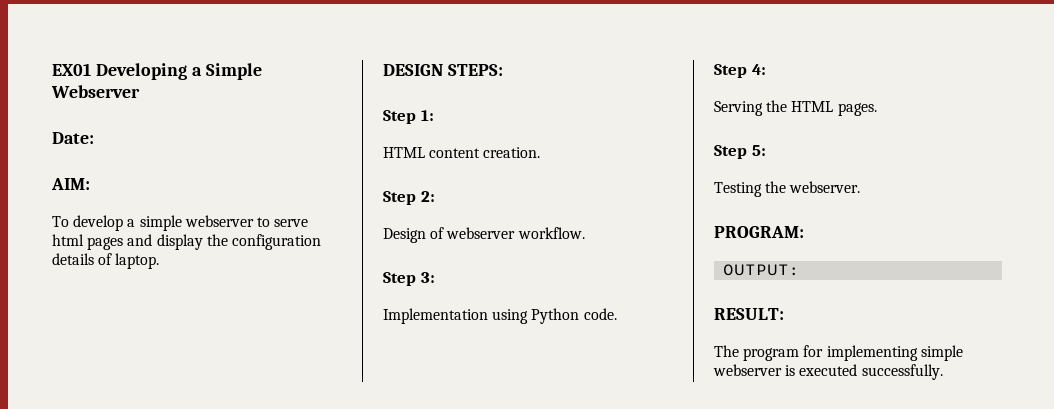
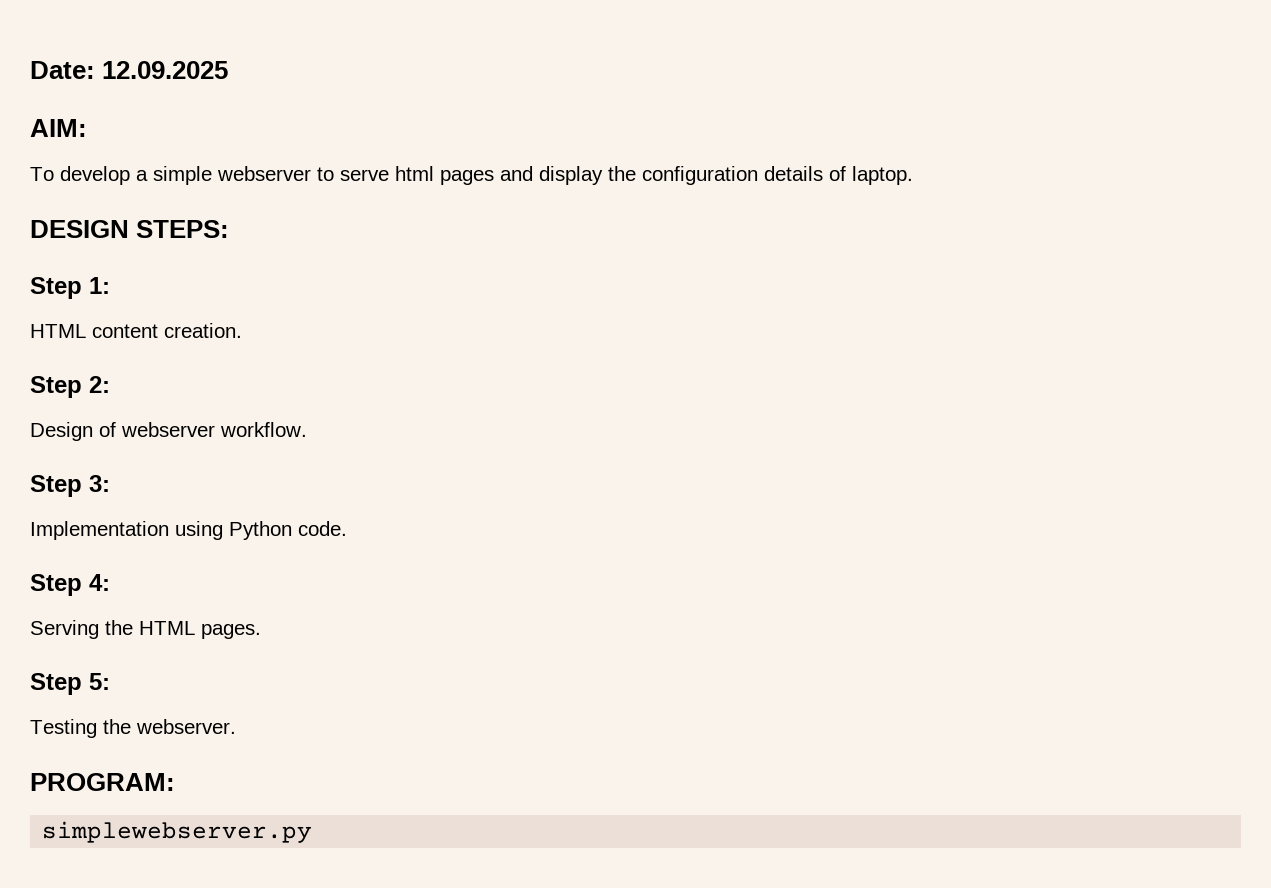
[52,63,262,80] [51,85,140,98] EX01 Developing a Simple Webserver // -> (30, 70) none
(94, 138) none -> [102,61,229,79] 12.09.2025
[723,264,801,276] [714,308,784,320] [714,345,963,361] [713,364,943,380] OUTPUT: // RESULT: // The program for implementing simple webserver is executed successfully. -> [42,821,313,843] simplewebserver.py

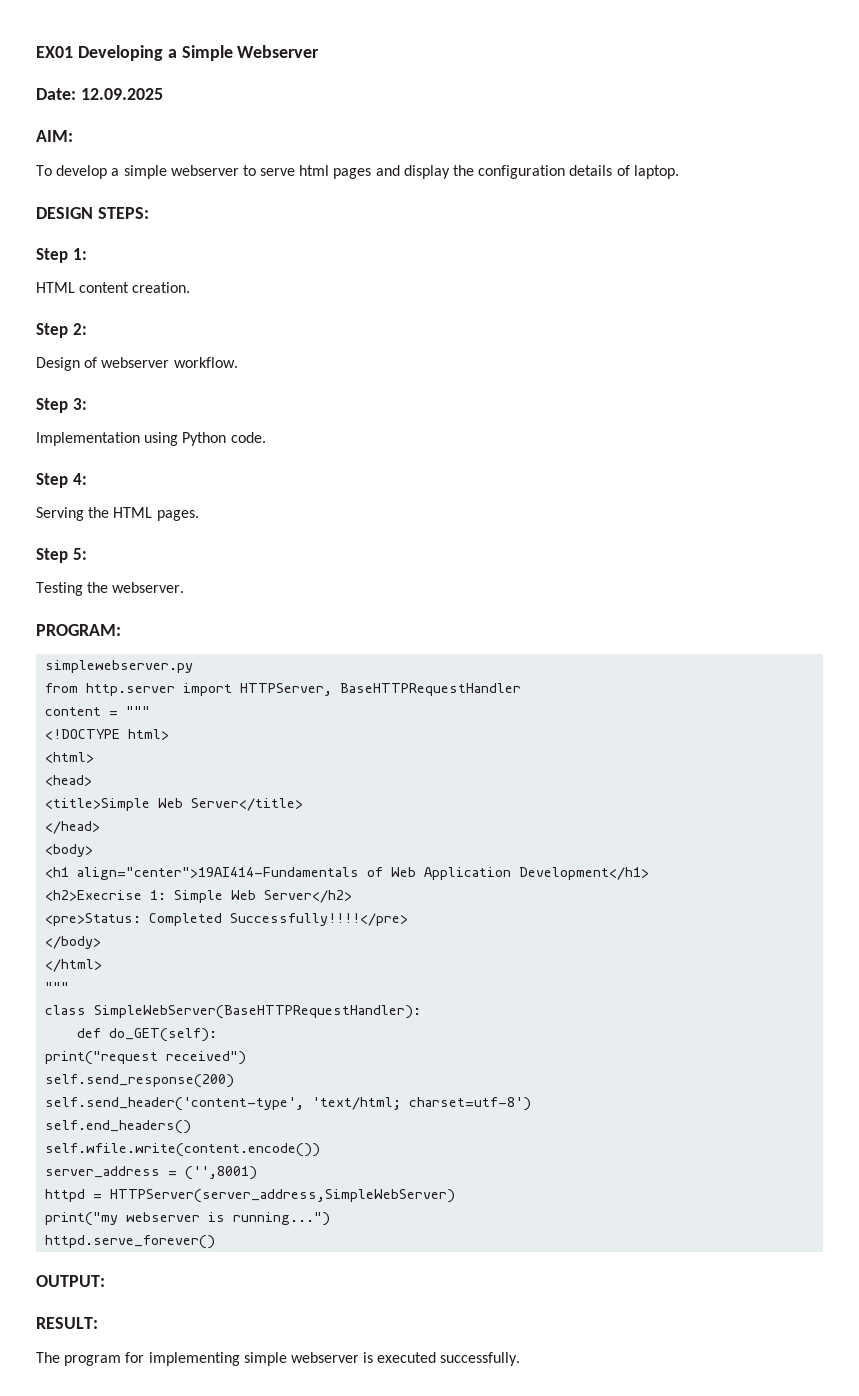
(30, 70) none -> [36,45,320,61] EX01 Developing a Simple Webserver //
(313, 832) none -> [45,683,522,696] [45,706,151,716] [45,729,170,740] [45,752,95,763] [45,775,93,786] [45,798,304,811] [45,821,101,834] [45,844,94,857] [45,867,650,880] [45,890,353,903] [45,913,409,926] [45,936,102,949] [45,959,103,972] [45,982,70,992] [45,1005,422,1019] [77,1028,218,1042] [45,1051,247,1065] [45,1074,235,1088] [45,1097,532,1111] [45,1120,192,1134] [45,1143,321,1157] [45,1166,258,1180] [45,1189,456,1203] [45,1212,331,1226] [45,1235,216,1249] [36,1275,105,1287] [36,1317,98,1329] [36,1352,521,1366] // from http.server import HTTPServer, BaseHTTPRequestHandler // content = """ // <!DOCTYPE html> // <html> // <head> // <title>Simple Web Server</title> // </head> // <body> // <h1 align="center">19AI414-Fundamentals of Web Application Development</h1> // <h2>Execrise 1: Simple Web Server</h2> // <pre>Status: Completed Successfully!!!!</pre> // </body> // </html> // """ // class SimpleWebServer(BaseHTTPRequestHandler): // def do_GET(self): // print("request received") // self.send_response(200) // self.send_header('content-type', 'text/html; charset=utf-8') // self.end_headers() // self.wfile.write(content.encode()) // server_address = ('',8001) // httpd = HTTPServer(server_address,SimpleWebServer) // print("my webserver is running...") // httpd.serve_forever() // OUTPUT: // RESULT: // The program for implementing simple webserver is executed successfully.

